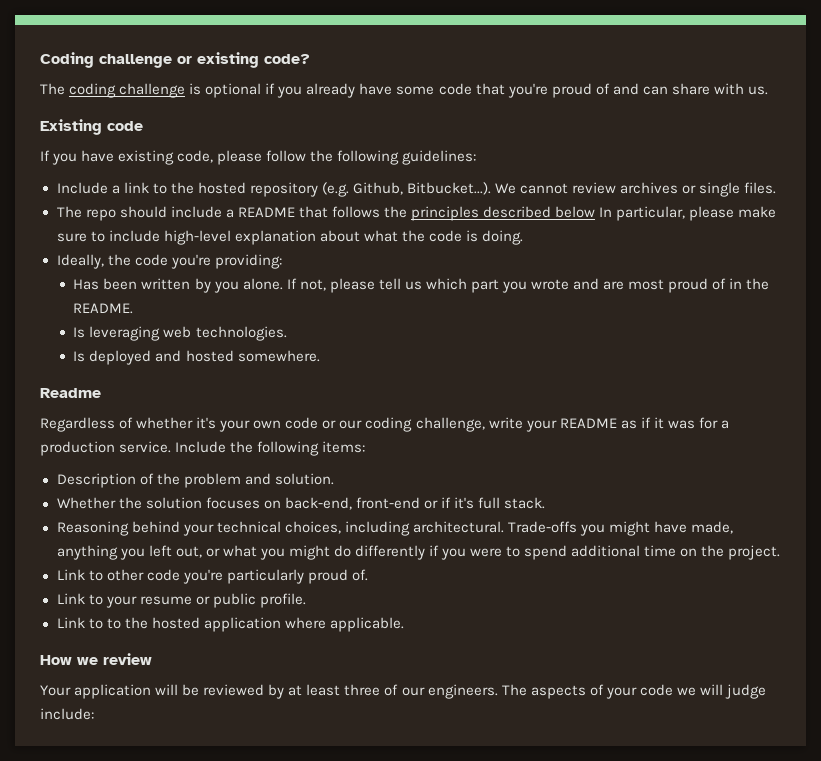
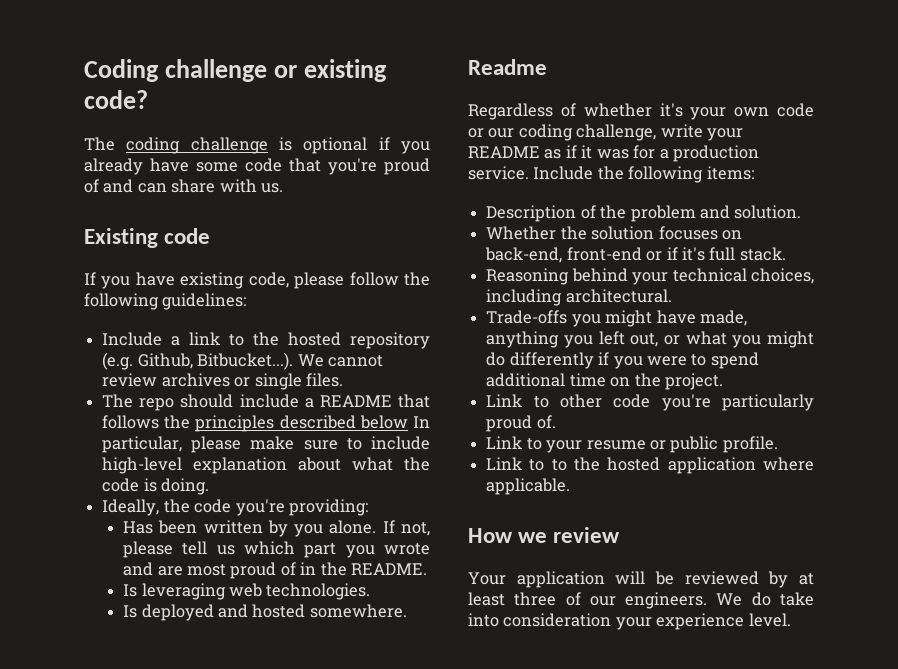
(504, 527) none -> (672, 296) //
[501,684,766,699] [40,708,94,720] The aspects of your code we will judge include: -> [716,592,814,606] [468,613,791,630] We do take into consideration your experience level.

